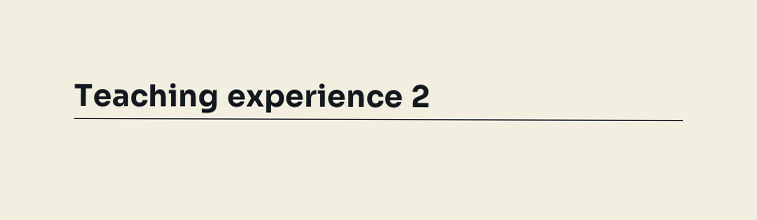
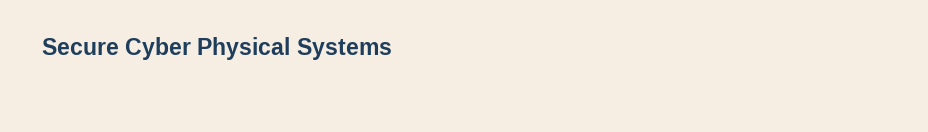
[73,81,432,114] Teaching experience 2 -> [42,37,392,60] Secure Cyber Physical Systems

